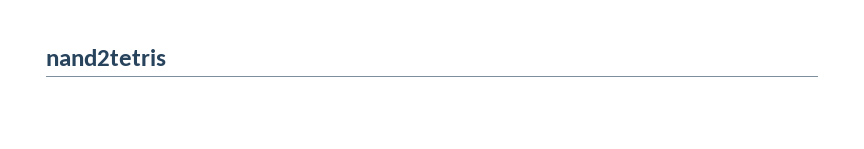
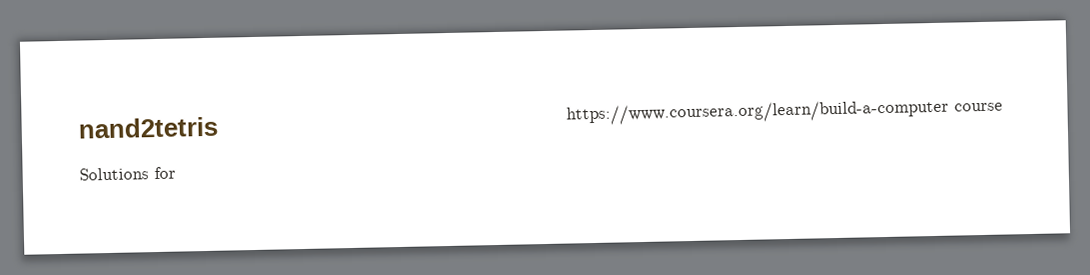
(166, 57) none -> [79,166,176,181] [566,98,1003,126] // Solutions for https://www.coursera.org/learn/build-a-computer course

